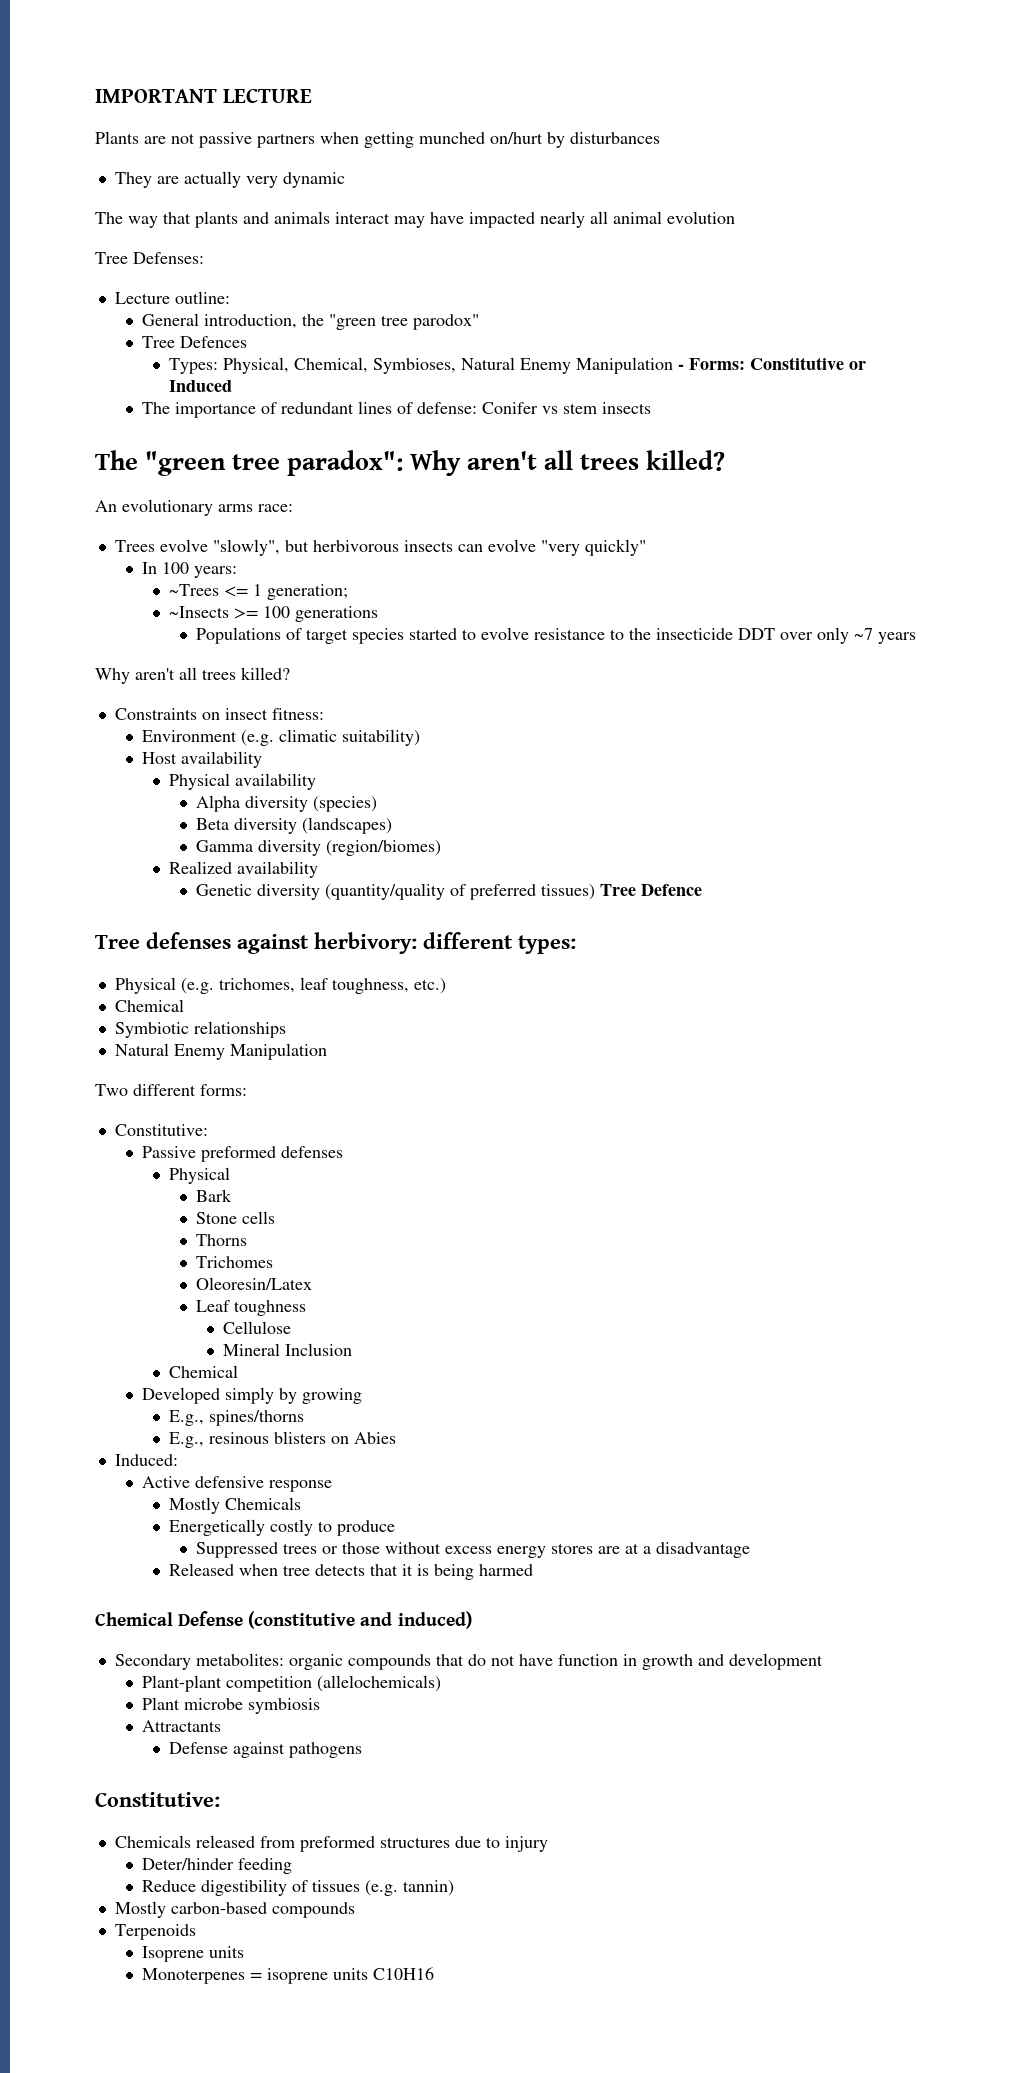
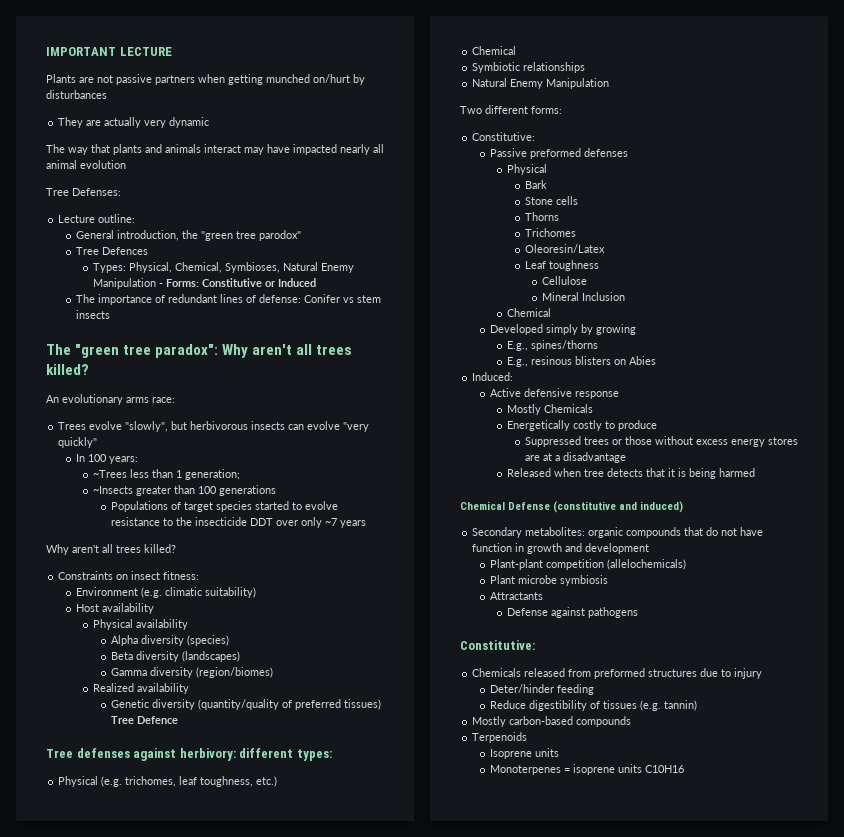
[224,586,249,597] <= -> [130,469,174,478] less than
[234,608,259,619] >= -> [136,485,196,496] greater than

